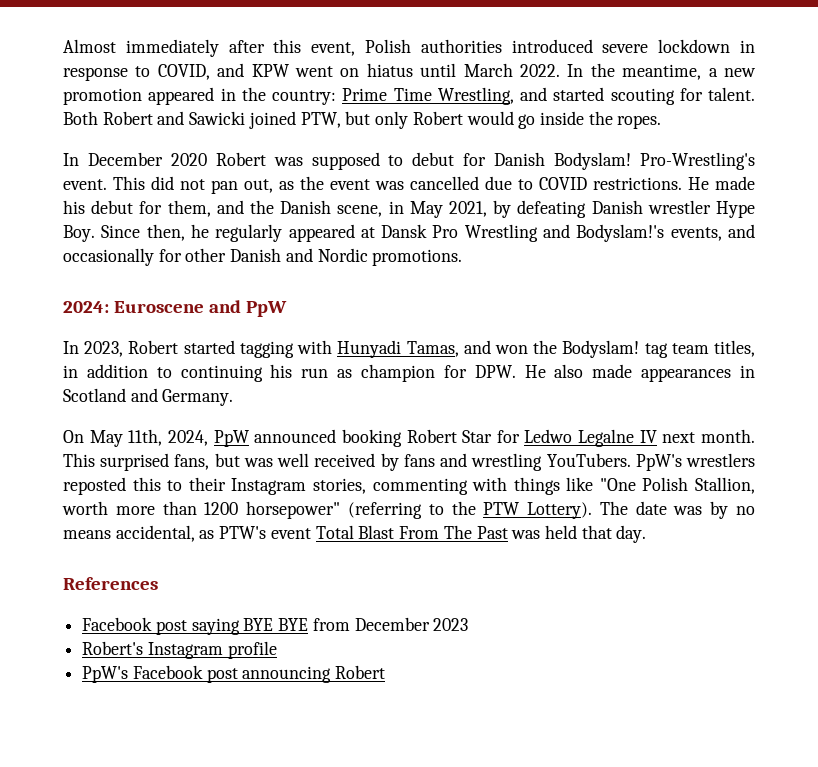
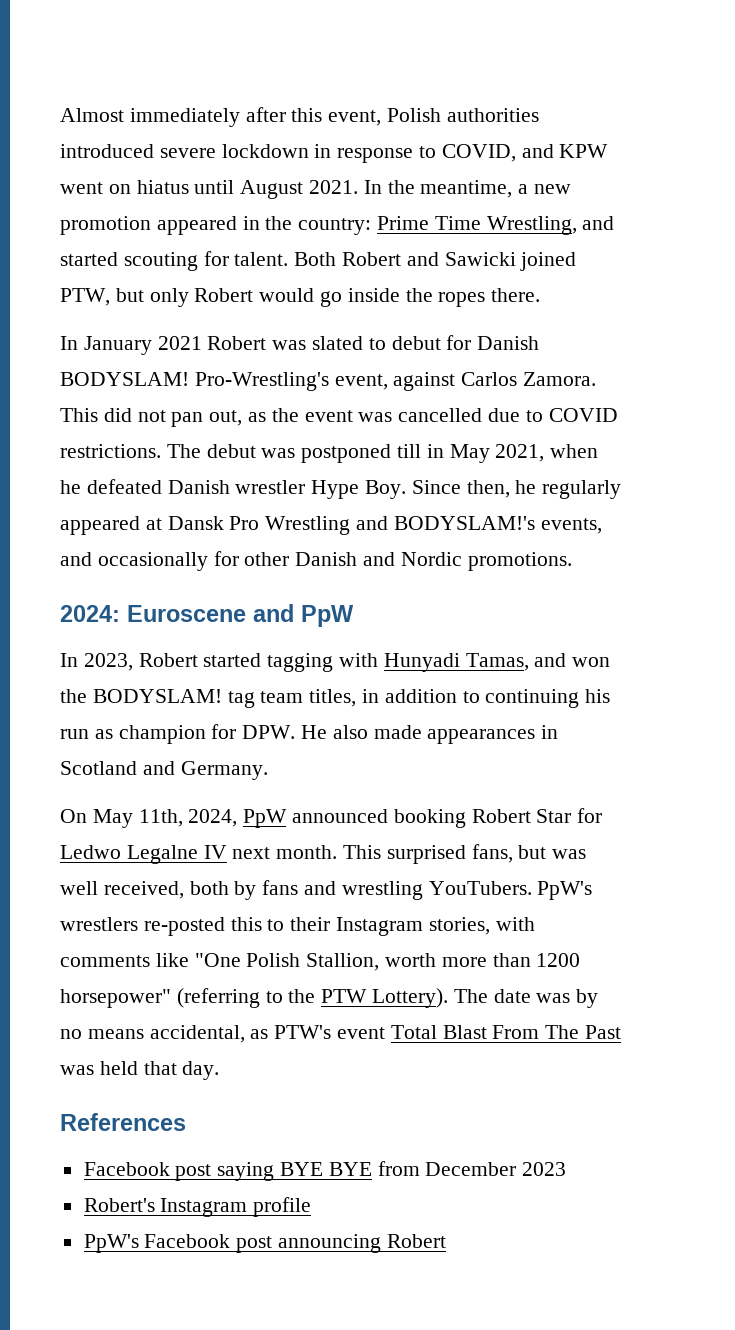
[463,63,560,77] March 2022. -> [240,180,359,199] August 2021.
[617,115,662,129] [63,152,207,166] ropes. // In December 2020 -> [438,288,541,307] [60,336,202,355] ropes there. // In January 2021
[311,152,380,170] supposed -> [312,336,364,350] slated
[554,152,755,170] [63,179,107,190] Bodyslam! Pro-Wrestling's event. -> [60,372,597,391] BODYSLAM! Pro-Wrestling's event, against Carlos Zamora.
[688,176,755,190] [63,200,587,218] He made his debut for them, and the Danish scene, in May 2021, by defeating -> [166,444,599,463] [60,479,162,494] The debut was postponed till in May 2021, when he defeated
[576,224,665,242] Bodyslam!'s -> [393,516,535,530] BODYSLAM!'s
[562,340,640,358] Bodyslam! -> [92,689,222,703] BODYSLAM!
[314,453,376,467] received -> [103,881,229,899] received, both
[63,477,126,495] reposted -> [143,917,225,936] re-posted
[372,477,560,495] commenting with things -> [495,917,535,931] [60,955,150,967] with comments

